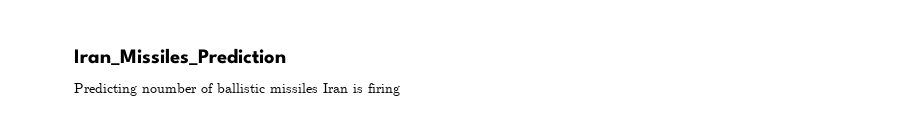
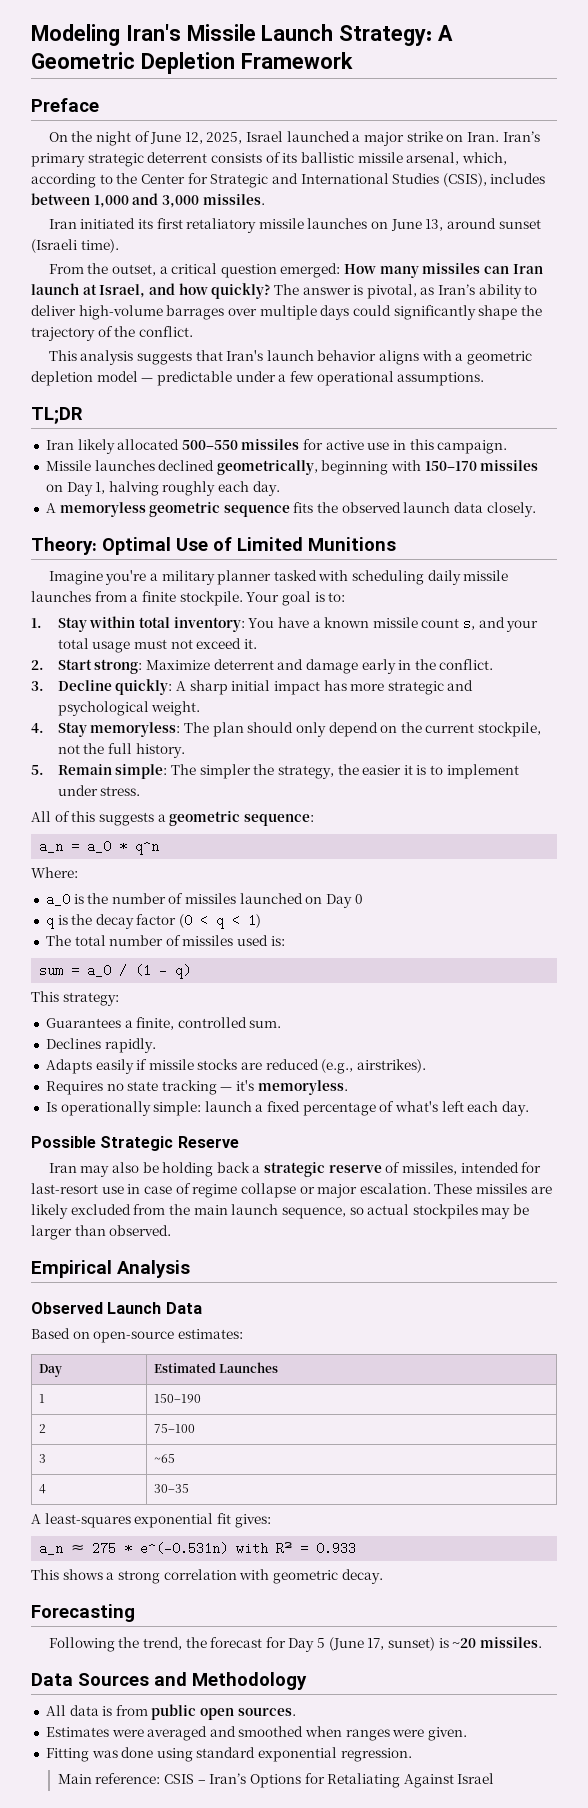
[74,48,286,65] [74,83,400,96] Iran_Missiles_Prediction // Predicting noumber of ballistic missiles Iran is firing -> [31,24,454,46] [31,52,353,74] [31,98,99,112] [48,131,540,146] [31,152,507,167] [31,173,546,188] [31,193,265,208] [48,218,541,233] [31,239,119,253] [48,263,543,278] [31,283,538,299] [31,305,542,320] [31,326,193,341] [48,350,533,365] [31,371,485,386] [31,407,83,424] [45,439,508,454] [45,460,539,475] [45,481,280,496] [45,502,536,517] [31,537,396,555] [48,570,509,585] [31,591,346,606] [31,616,539,632] [57,638,257,653] [31,659,494,674] [31,679,474,695] [57,701,201,716] [31,722,542,737] [57,743,185,758] [31,764,519,779] [57,785,141,796] [31,811,314,826] [39,840,160,855] [31,867,78,878] [45,893,363,908] [45,914,262,929] [45,935,285,946] [39,964,192,979] [31,991,119,1006] [45,1017,282,1030] [45,1038,156,1053] [45,1059,427,1074] [45,1080,348,1095] [45,1101,529,1116] [31,1136,239,1151] [48,1162,542,1177] [31,1183,552,1198] [31,1204,530,1219] [31,1225,172,1240] [31,1260,190,1278] [31,1302,202,1314] [31,1328,243,1343] [39,1364,63,1377] [154,1362,279,1373] [39,1394,46,1403] [154,1394,202,1403] [39,1424,47,1433] [154,1424,196,1433] [39,1454,47,1463] [154,1454,176,1463] [39,1484,47,1494] [154,1484,190,1493] [31,1513,271,1528] [39,1542,357,1555] [31,1569,383,1584] [31,1604,135,1622] [48,1637,542,1652] [31,1672,307,1690] [45,1704,296,1720] [45,1726,468,1741] [45,1747,412,1762] [57,1773,495,1788] Modeling Iran's Missile Launch Strategy: A Geometric Depletion Framework // Preface // On the night of June 12, 2025, Israel launched a major strike on Iran. Iran’s primary strategic deterrent consists of its ballistic missile arsenal, which, according to the Center for Strategic and International Studies (CSIS), includes between 1,000 and 3,000 missiles. // Iran initiated its first retaliatory missile launches on June 13, around sunset (Israeli time). // From the outset, a critical question emerged: How many missiles can Iran launch at Israel, and how quickly? The answer is pivotal, as Iran’s ability to deliver high-volume barrages over multiple days could significantly shape the trajectory of the conflict. // This analysis suggests that Iran's launch behavior aligns with a geometric depletion model — predictable under a few operational assumptions. // TL;DR // Iran likely allocated 500–550 missiles for active use in this campaign. // Missile launches declined geometrically, beginning with 150–170 missiles on Day 1, halving roughly each day. // A memoryless geometric sequence fits the observed launch data closely. // Theory: Optimal Use of Limited Munitions // Imagine you're a military planner tasked with scheduling daily missile launches from a finite stockpile. Your goal is to: // 1. Stay within total inventory: You have a known missile count s, and your total usage must not exceed it. // 2. Start strong: Maximize deterrent and damage early in the conflict. // 3. Decline quickly: A sharp initial impact has more strategic and psychological weight. // 4. Stay memoryless: The plan should only depend on the current stockpile, not the full history. // 5. Remain simple: The simpler the strategy, the easier it is to implement under stress. // All of this suggests a geometric sequence: // a_n = a_0 * q^n // Where: // a_0 is the number of missiles launched on Day 0 // q is the decay factor (0 < q < 1) // The total number of missiles used is: // sum = a_0 / (1 - q) // This strategy: // Guarantees a finite, controlled sum. // Declines rapidly. // Adapts easily if missile stocks are reduced (e.g., airstrikes). // Requires no state tracking — it's memoryless. // Is operationally simple: launch a fixed percentage of what's left each day. // Possible Strategic Reserve // Iran may also be holding back a strategic reserve of missiles, intended for last-resort use in case of regime collapse or major escalation. These missiles are likely excluded from the main launch sequence, so actual stockpiles may be larger than observed. // Empirical Analysis // Observed Launch Data // Based on open-source estimates: // Day | Estimated Launches // 1 | 150–190 // 2 | 75–100 // 3 | ~65 // 4 | 30–35 // A least-squares exponential fit gives: // a_n ≈ 275 * e^(-0.531n) with R² = 0.933 // This shows a strong correlation with geometric decay. // Forecasting // Following the trend, the forecast for Day 5 (June 17, sunset) is ~20 missiles. // Data Sources and Methodology // All data is from public open sources. // Estimates were averaged and smoothed when ranges were given. // Fitting was done using standard exponential regression. // Main reference: CSIS – Iran’s Options for Retaliating Against Israel

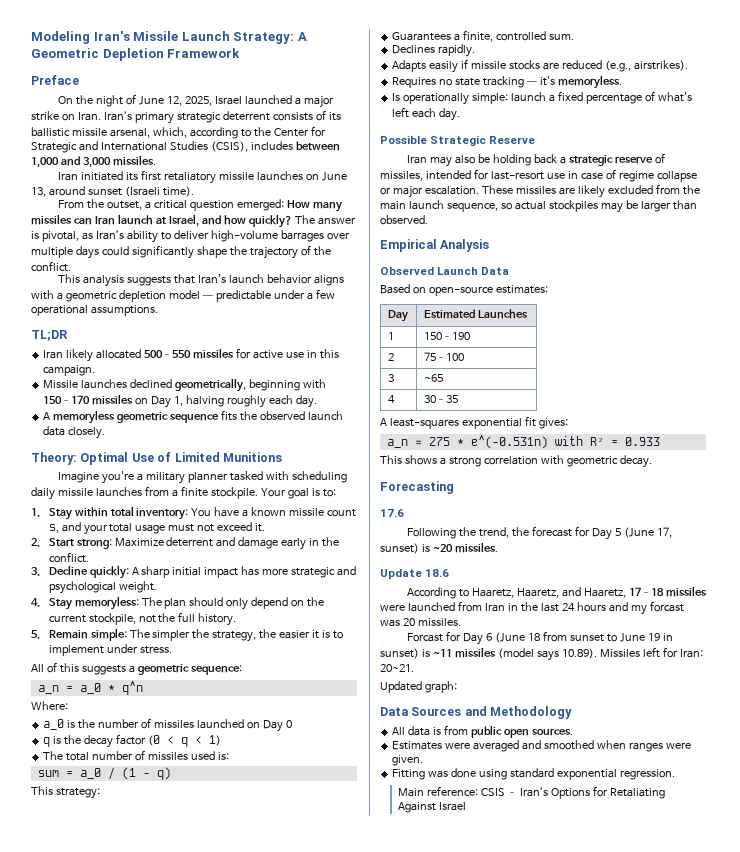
(135, 1613) none -> [380,509,404,517] // 17.6
(542, 1642) none -> [380,569,450,579] [406,586,707,599] [380,601,684,615] [380,618,461,627] [406,631,673,645] [380,647,703,661] [380,664,414,672] [380,681,457,693] // Update 18.6 // According to Haaretz, Haaretz, and Haaretz, 17–18 missiles were launched from Iran in the last 24 hours and my forcast was 20 missiles. // Forcast for Day 6 (June 18 from sunset to June 19 in sunset) is ~11 missiles (model says 10.89). Missiles left for Iran: 20~21. // Updated graph:

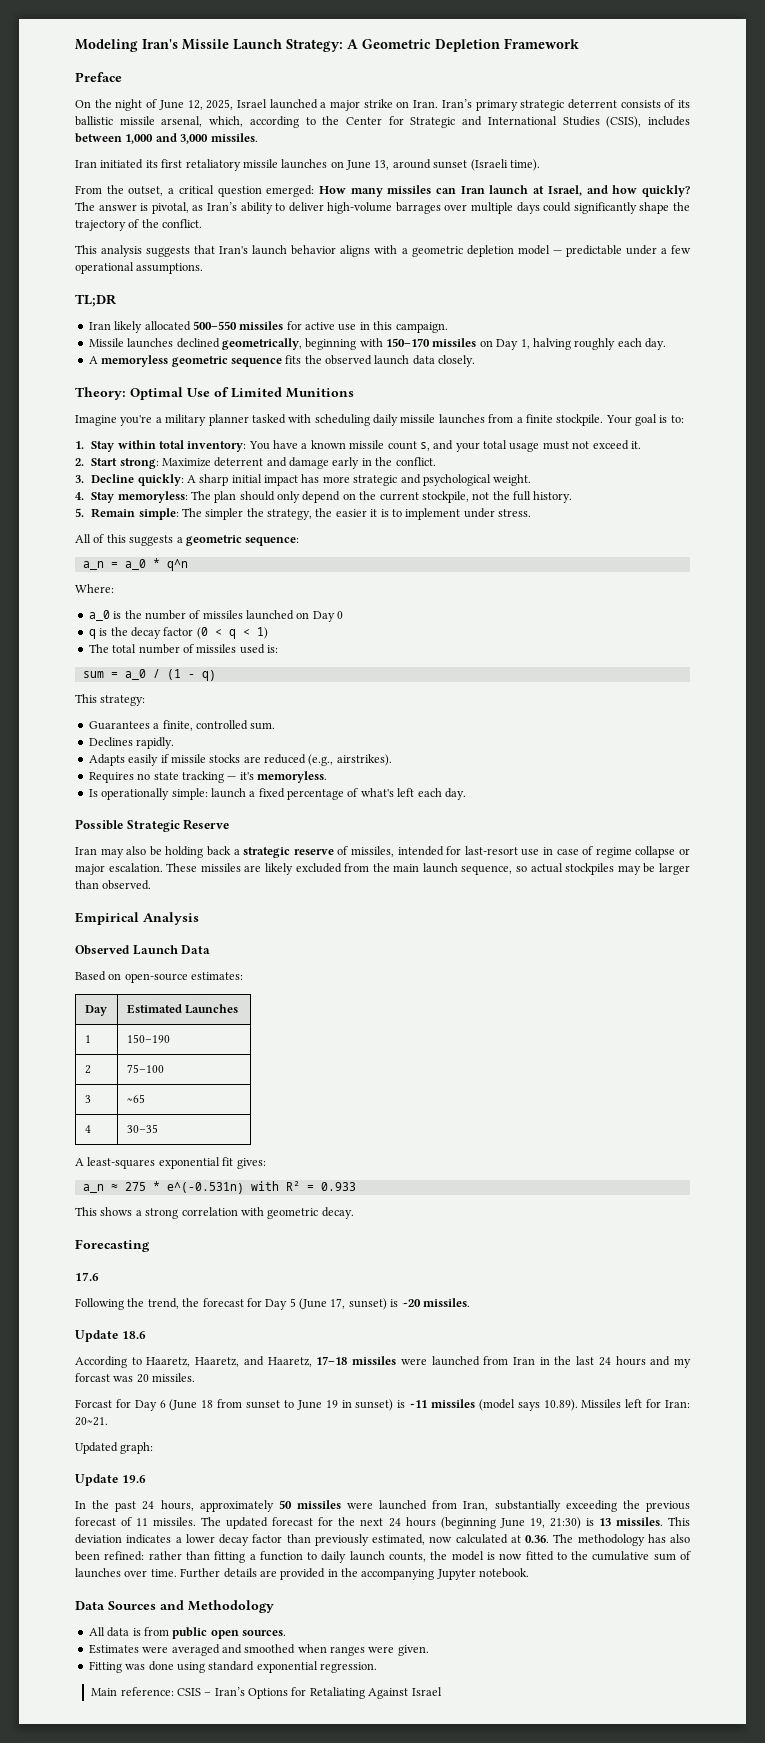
(457, 687) none -> [75,1474,146,1486] [75,1500,690,1512] [75,1517,690,1529] [75,1534,690,1546] [75,1551,691,1563] [75,1568,530,1580] // Update 19.6 // In the past 24 hours, approximately 50 missiles were launched from Iran, substantially exceeding the previous forecast of 11 missiles. The updated forecast for the next 24 hours (beginning June 19, 21:30) is 13 missiles. This deviation indicates a lower decay factor than previously estimated, now calculated at 0.36. The methodology has also been refined: rather than fitting a function to daily launch counts, the model is now fitted to the cumulative sum of launches over time. Further details are provided in the accompanying Jupyter notebook.

